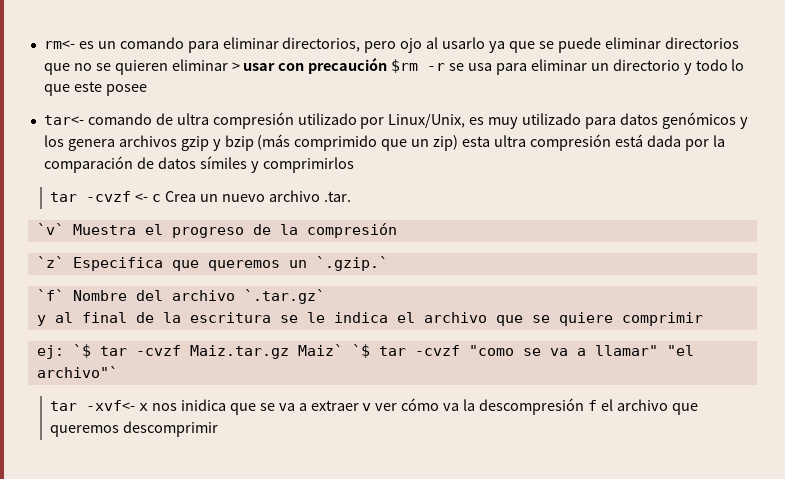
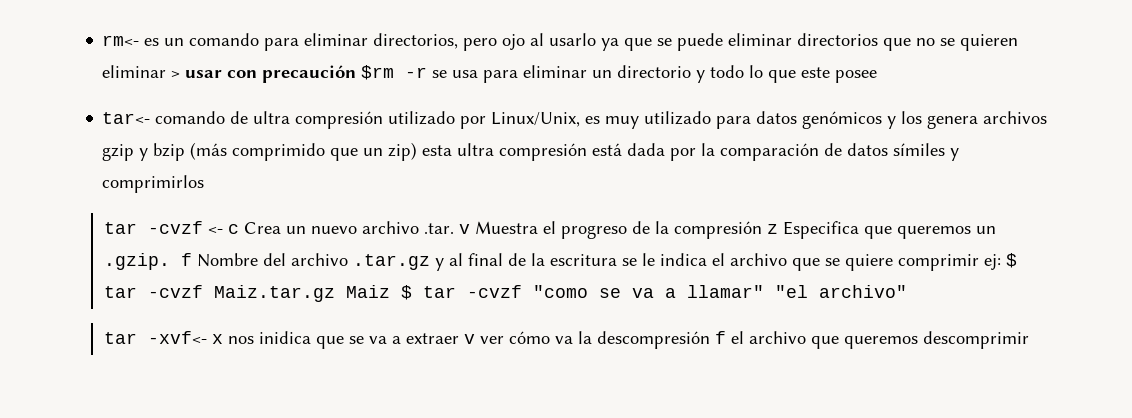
[36,223,64,235] // `v` -> [458,224,470,234] v
[36,256,64,268] // `z` -> [766,224,778,234] z
[315,256,388,271] [36,289,64,301] `.gzip.` // `f` -> [103,253,192,270] .gzip. f
[243,289,325,304] `.tar.gz` // -> [352,254,430,270] .tar.gz
[36,344,91,359] // ej: `$ -> [983,253,1017,270] ej: $
[297,344,370,358] Maiz` `$ -> [345,285,412,300] Maiz $
[36,366,118,378] archivo"` -> [818,285,907,298] archivo"

